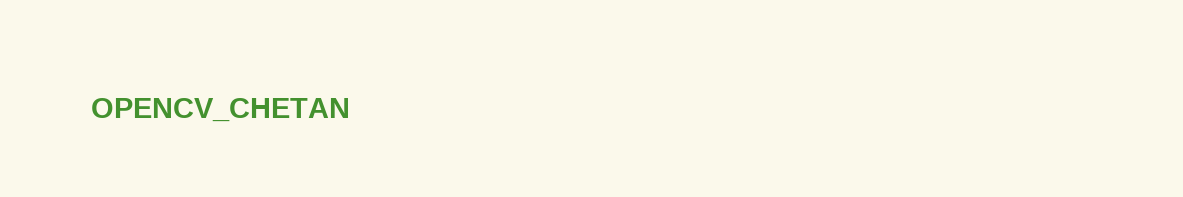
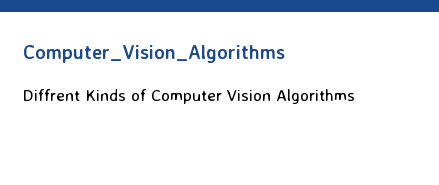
[91,98,350,122] OPENCV_CHETAN -> [23,45,285,63] [23,89,355,104] Computer_Vision_Algorithms // Diffrent Kinds of Computer Vision Algorithms

